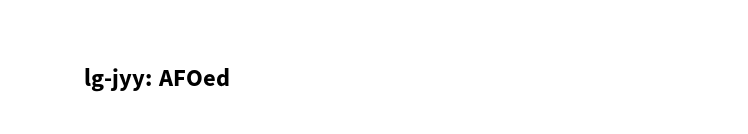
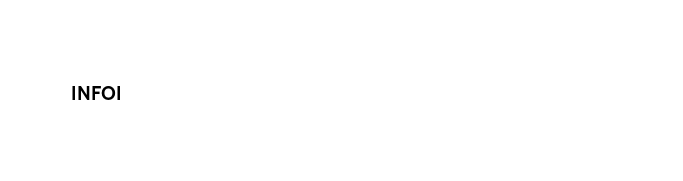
[84,68,230,92] lg-jyy: AFOed -> [71,86,122,100] INFOI

